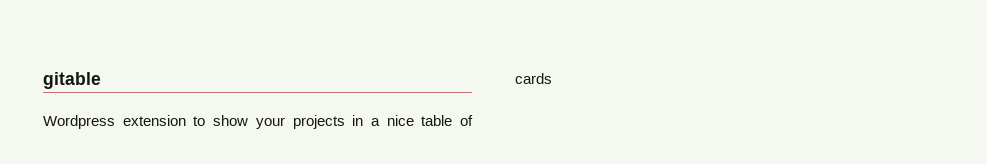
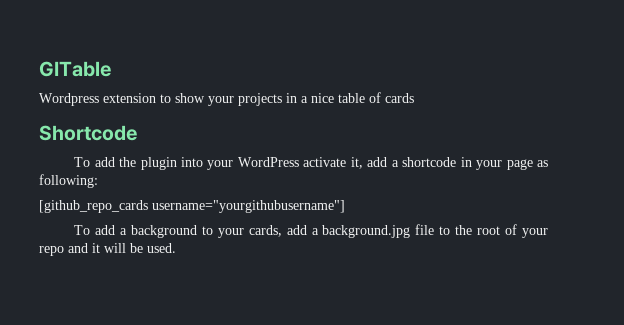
[43,72,101,89] gitable -> [39,61,111,77] GITable
(552, 78) none -> [39,125,137,141] [74,157,548,170] [39,174,98,188] [39,200,345,213] [74,224,549,238] [39,243,176,256] // Shortcode // To add the plugin into your WordPress activate it, add a shortcode in your page as following: // [github_repo_cards username="yourgithubusername"] // To add a background to your cards, add a background.jpg file to the root of your repo and it will be used.

